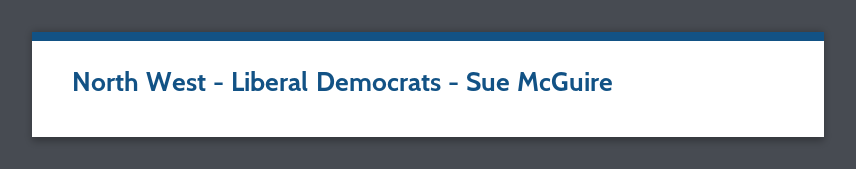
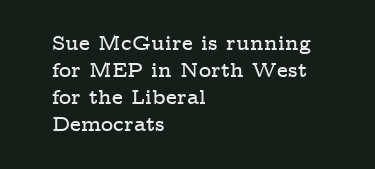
[72,71,614,91] North West - Liberal Democrats - Sue McGuire -> [52,34,311,54] [52,61,307,77] [52,90,206,104] [52,117,165,131] Sue McGuire is running for MEP in North West for the Liberal Democrats

